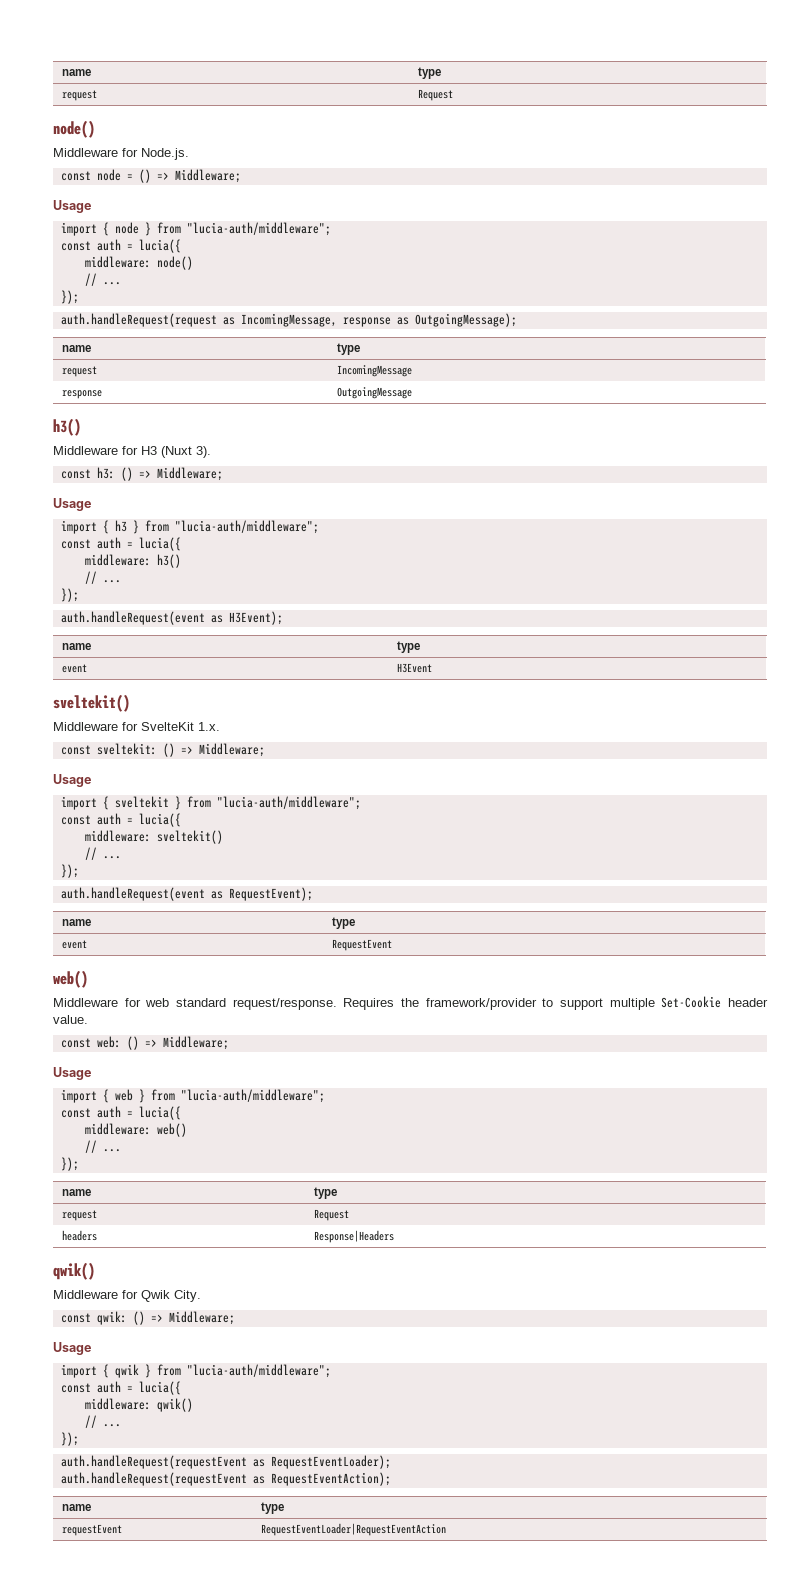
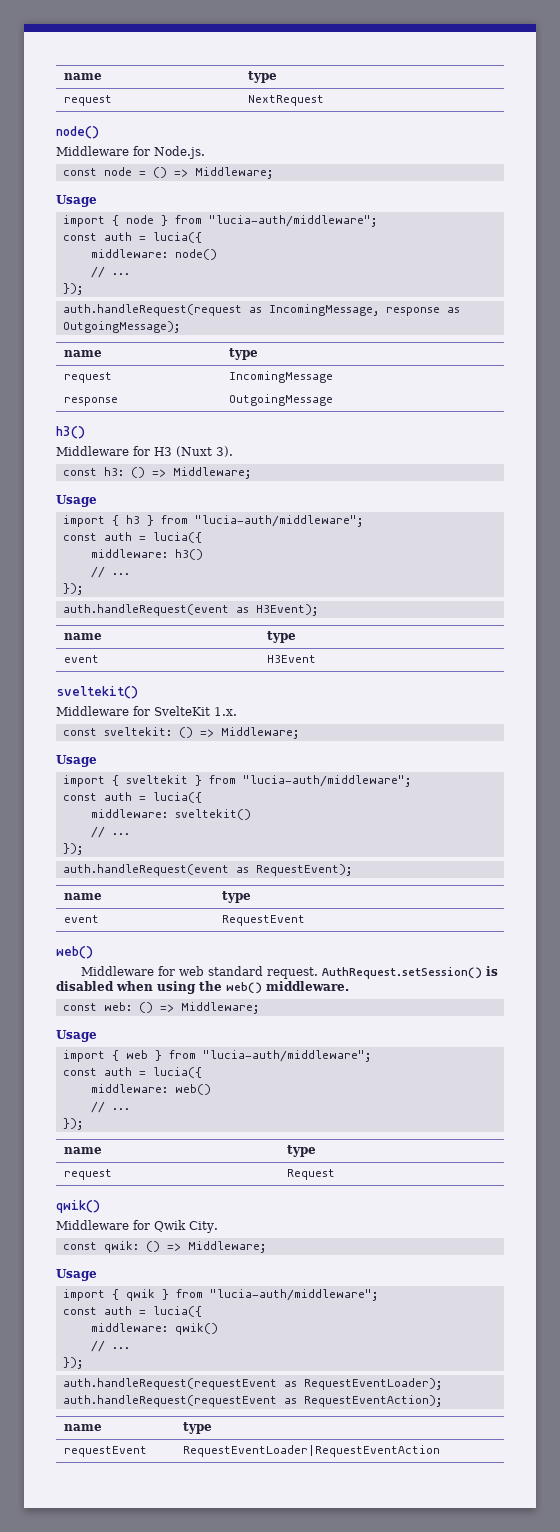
[62,69,92,76] [418,67,442,79] [62,90,98,101] [418,89,454,101] name | type // request | Request -> [64,73,103,80] [248,71,278,83] [64,95,113,106] [248,95,325,106] name | type // request | NextRequest
[232,996,768,1010] [53,1015,88,1024] request/response. Requires the framework/provider to support multiple Set-Cookie header value. -> [266,966,498,979] [56,981,349,994] request. AuthRequest.setSession() is disabled when using the web() middleware.
[62,1230,98,1241] [314,1230,395,1243] // headers | Response|Headers -> (336, 1174) none

